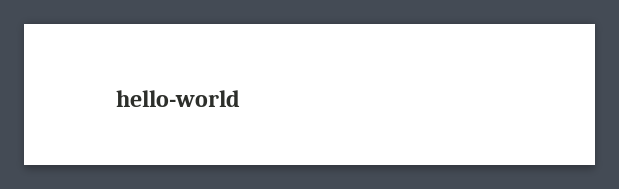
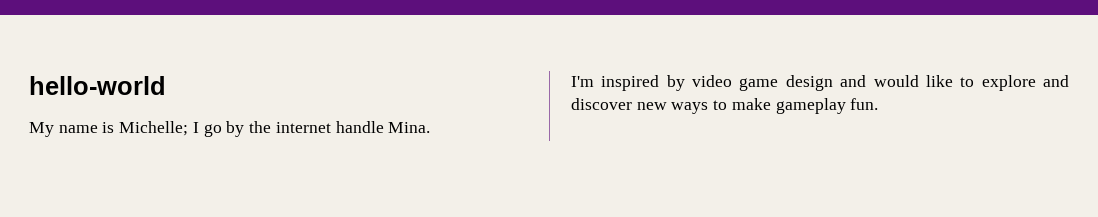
(240, 98) none -> [29,121,431,137] [571,75,1069,91] [571,98,879,114] // My name is Michelle; I go by the internet handle Mina. // I'm inspired by video game design and would like to explore and discover new ways to make gameplay fun.

